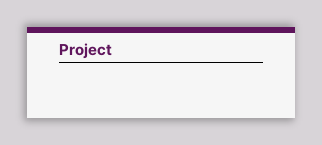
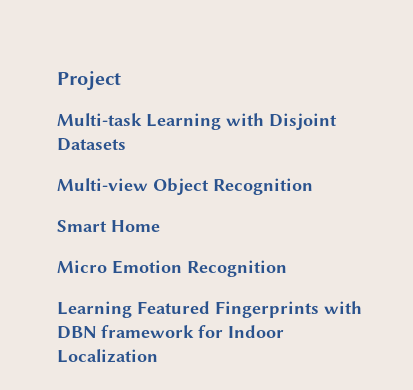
(112, 51) none -> [57,113,337,130] [57,138,126,151] [57,178,313,195] [57,220,160,232] [57,260,287,277] [57,301,362,318] [57,325,284,339] [57,349,158,363] // Multi-task Learning with Disjoint Datasets // Multi-view Object Recognition // Smart Home // Micro Emotion Recognition // Learning Featured Fingerprints with DBN framework for Indoor Localization

